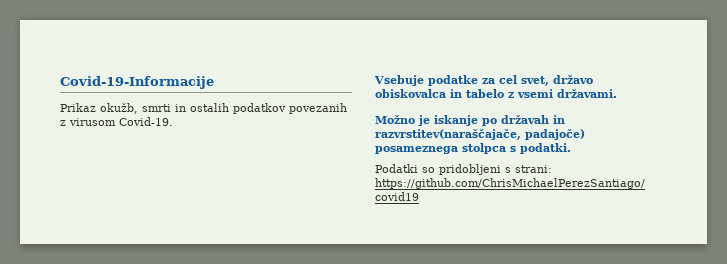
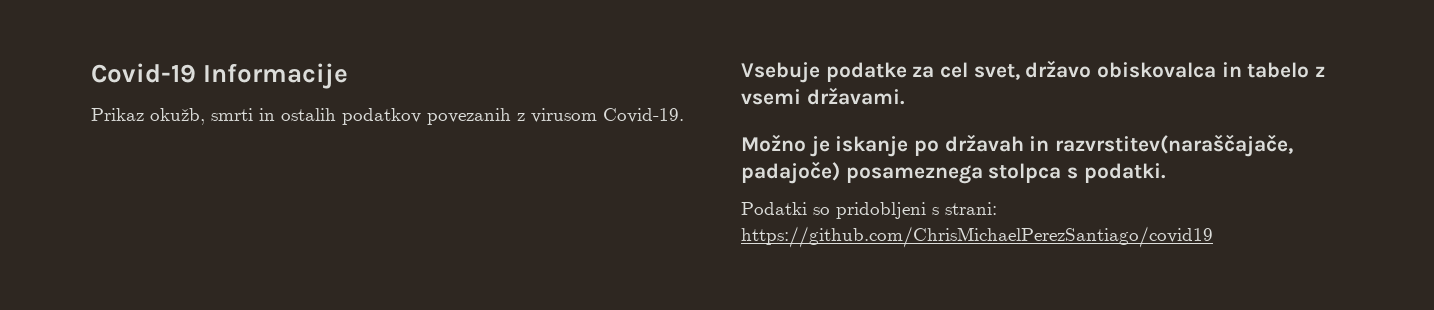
[60,76,214,89] Covid-19-Informacije -> [91,63,349,89] Covid-19 Informacije

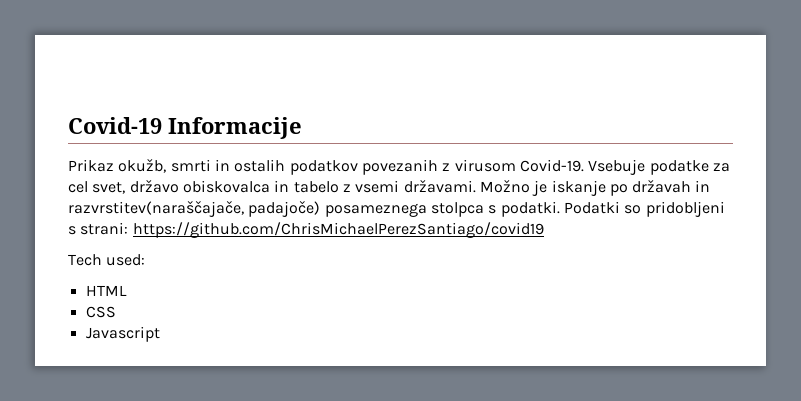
(684, 115) // -> (584, 165) none
(905, 96) // -> (476, 186) none
(1166, 173) // -> (560, 209) none
(1213, 237) none -> [68,254,146,266] [85,285,127,296] [85,306,116,318] [85,326,160,342] // Tech used: // HTML // CSS // Javascript

